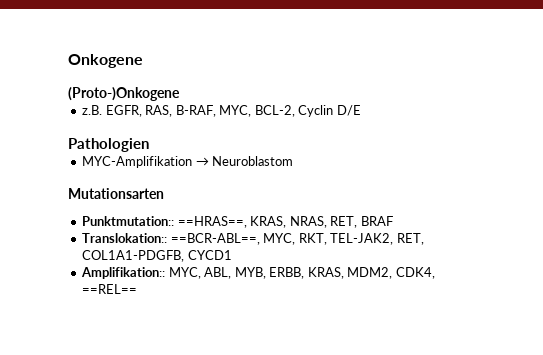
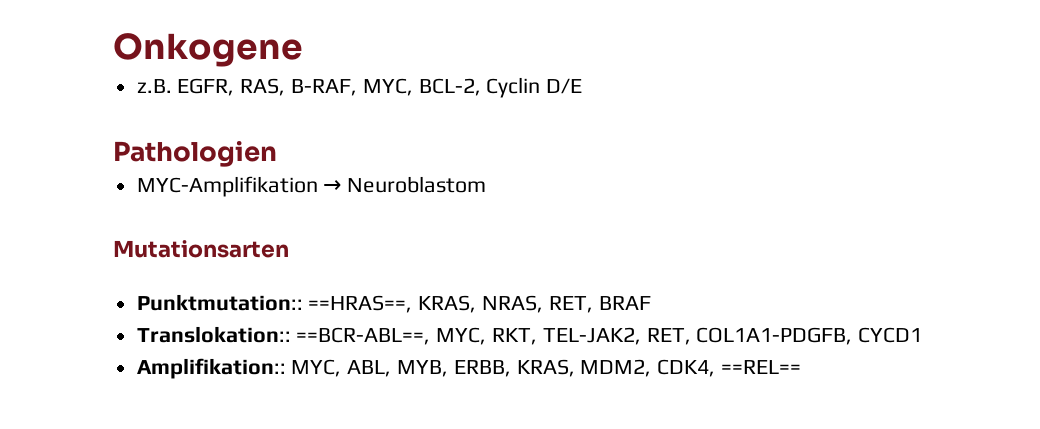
[68,87,180,101] // (Proto-)Onkogene -> (303, 50) none

